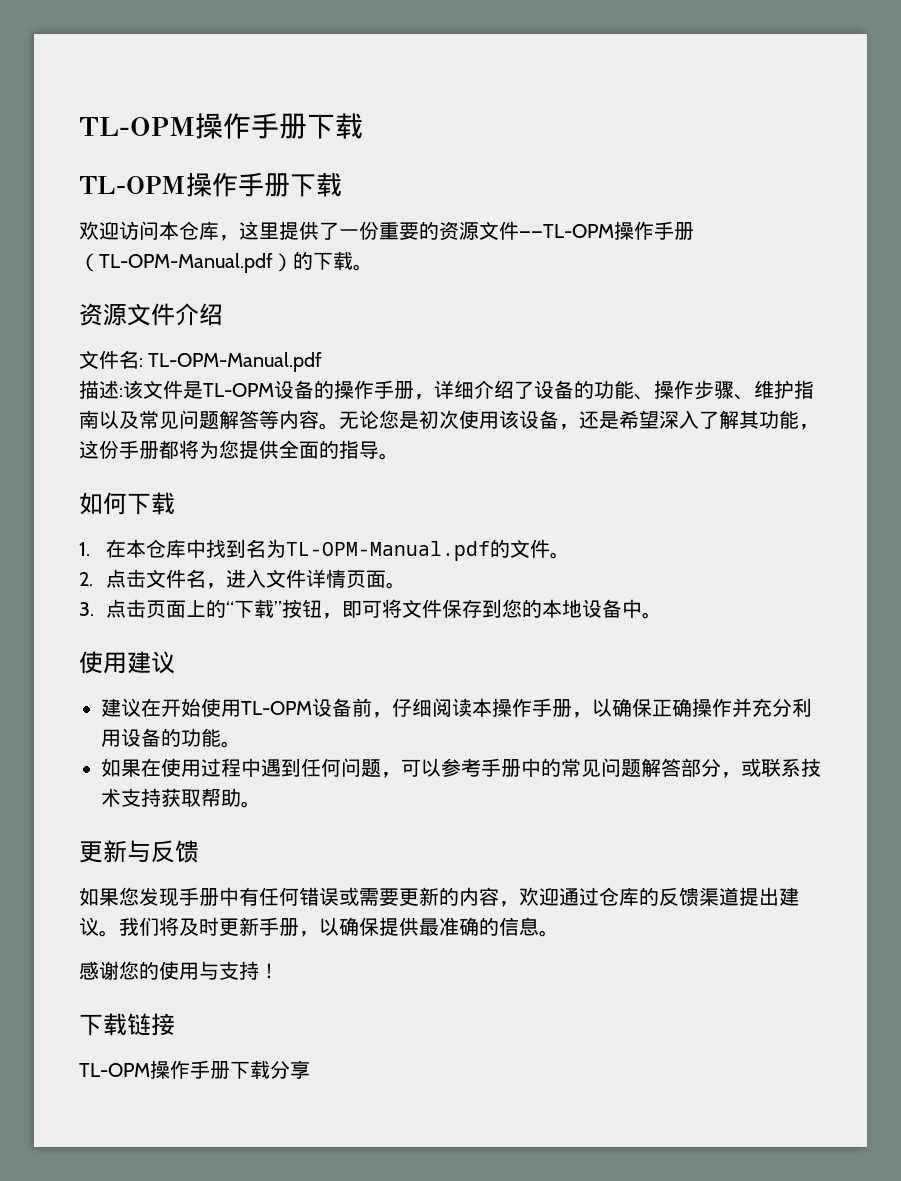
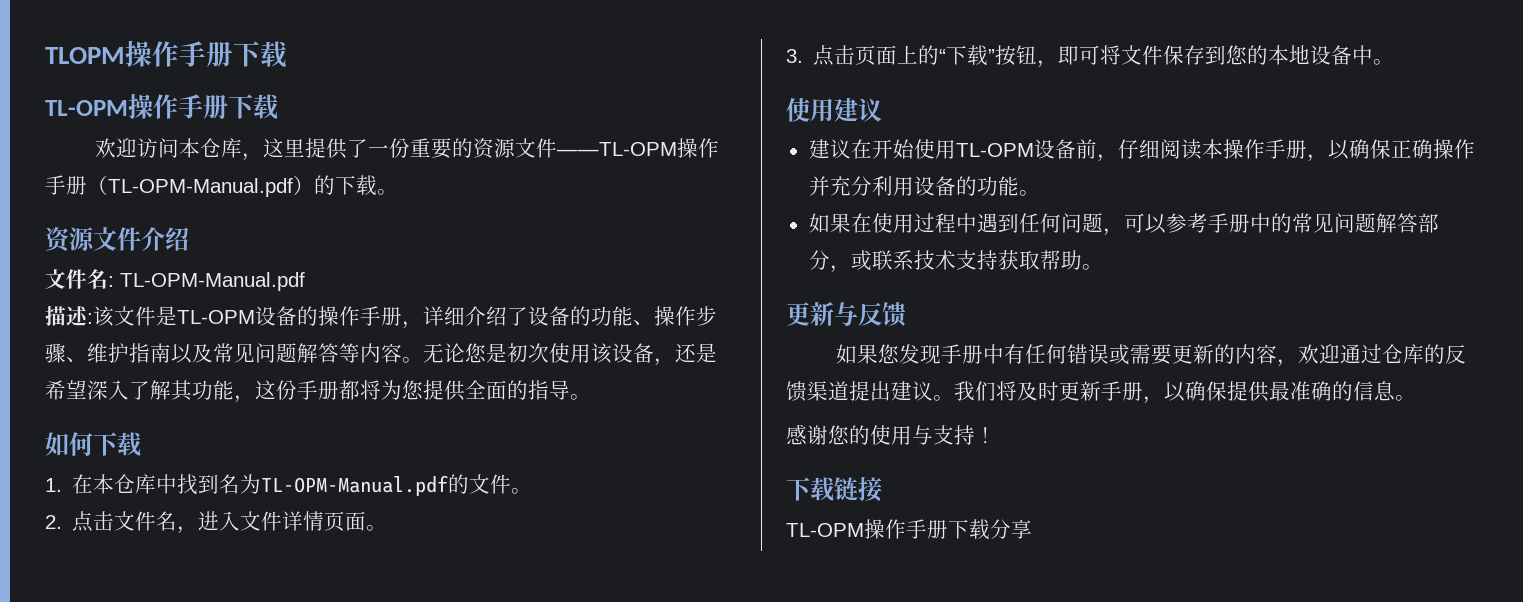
[79,117,195,136] TL-OPM -> [45,47,125,64] TLOPM

